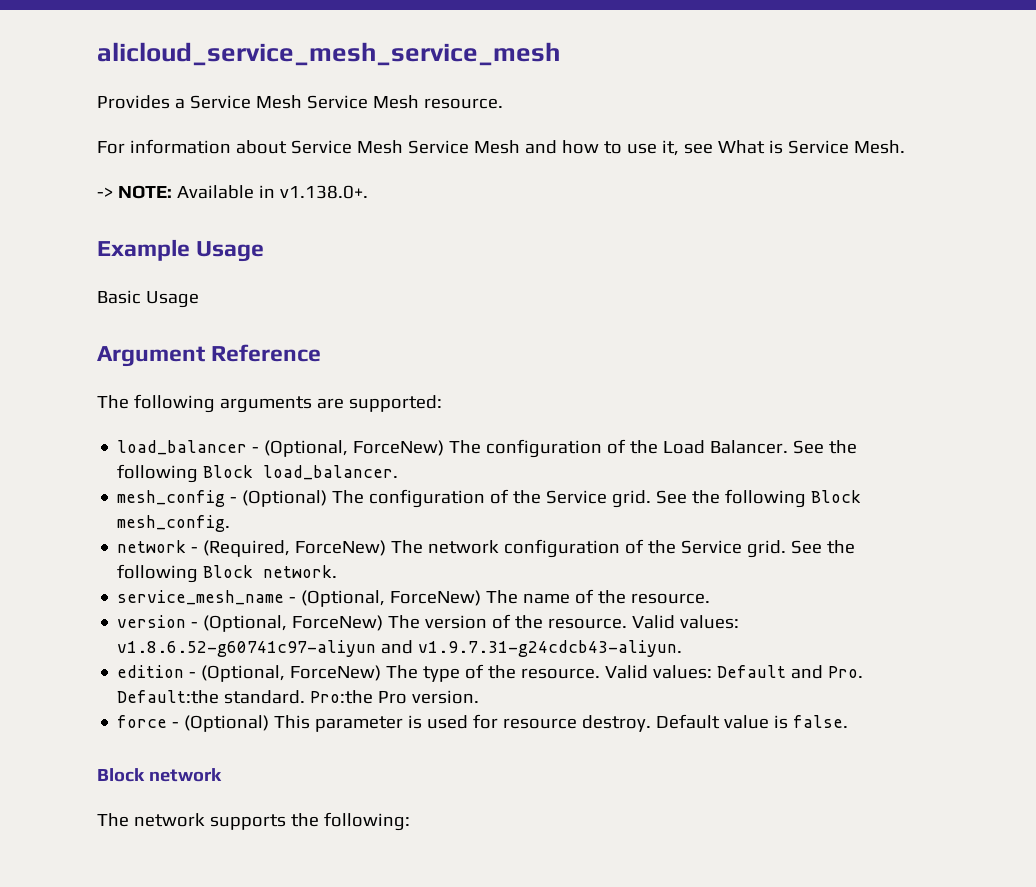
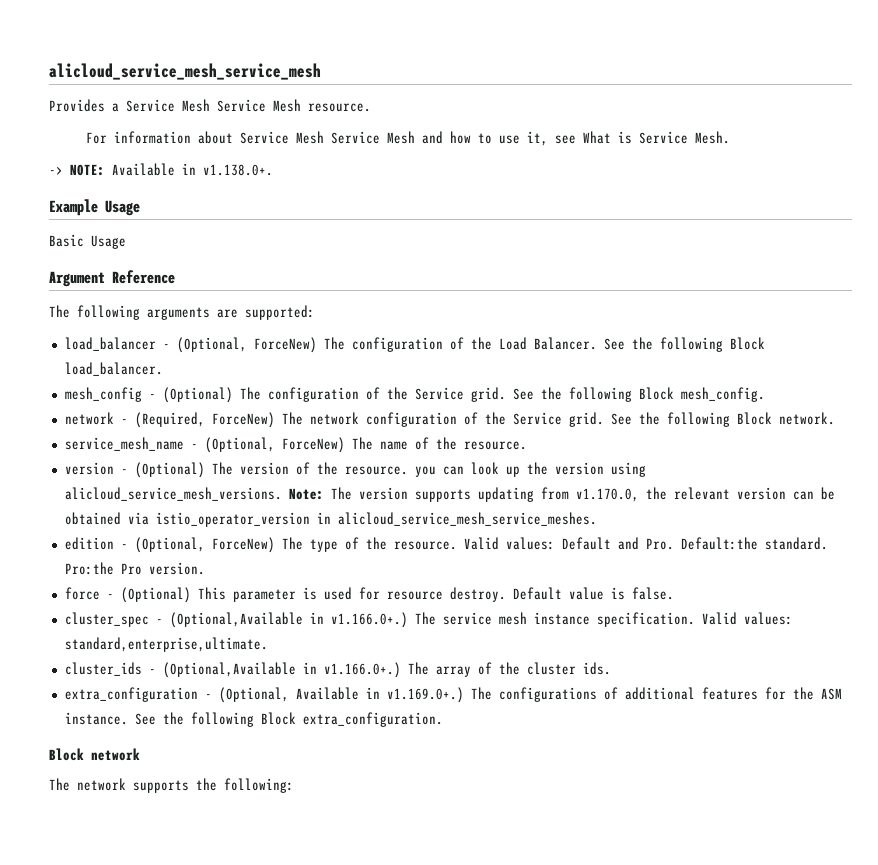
[203,615,384,632] (Optional, ForceNew) -> [134,462,205,478] (Optional)
[632,615,740,629] [117,640,683,657] Valid values: v1.8.6.52-g60741c97-aliyun and v1.9.7.31-g24cdcb43-aliyun. -> [414,462,646,477] [64,487,835,502] [64,512,597,527] you can look up the version using alicloud_service_mesh_versions. Note: The version supports updating from v1.170.0, the relevant version can be obtained via istio_operator_version in alicloud_service_mesh_service_meshes.
(849, 721) none -> [64,612,793,628] [64,637,268,652] [64,662,611,678] [64,687,842,703] [64,712,443,727] // cluster_spec - (Optional,Available in v1.166.0+.) The service mesh instance specification. Valid values: standard,enterprise,ultimate. // cluster_ids - (Optional,Available in v1.166.0+.) The array of the cluster ids. // extra_configuration - (Optional, Available in v1.169.0+.) The configurations of additional features for the ASM instance. See the following Block extra_configuration.

